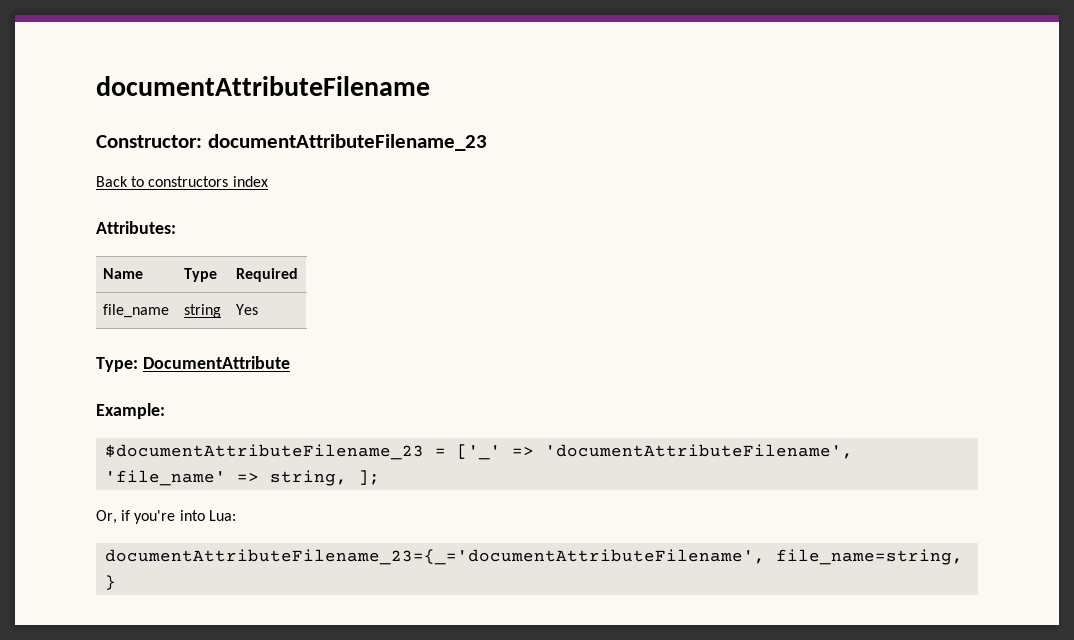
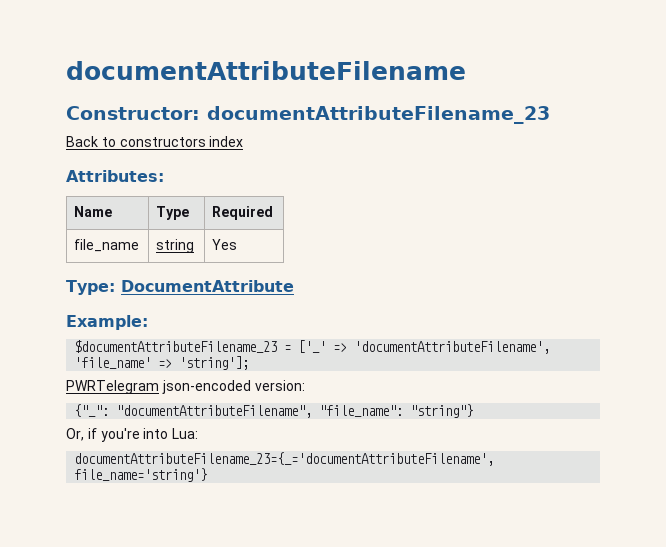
[270,470,381,486] string, ]; -> [179,356,250,370] [66,380,305,394] [74,404,474,418] 'string']; // PWRTelegram json-encoded version: // {"_": "documentAttributeFilename", "file_name": "string"}
[776,549,964,565] [105,575,117,590] file_name=string, } -> [74,468,208,482] file_name='string'}

